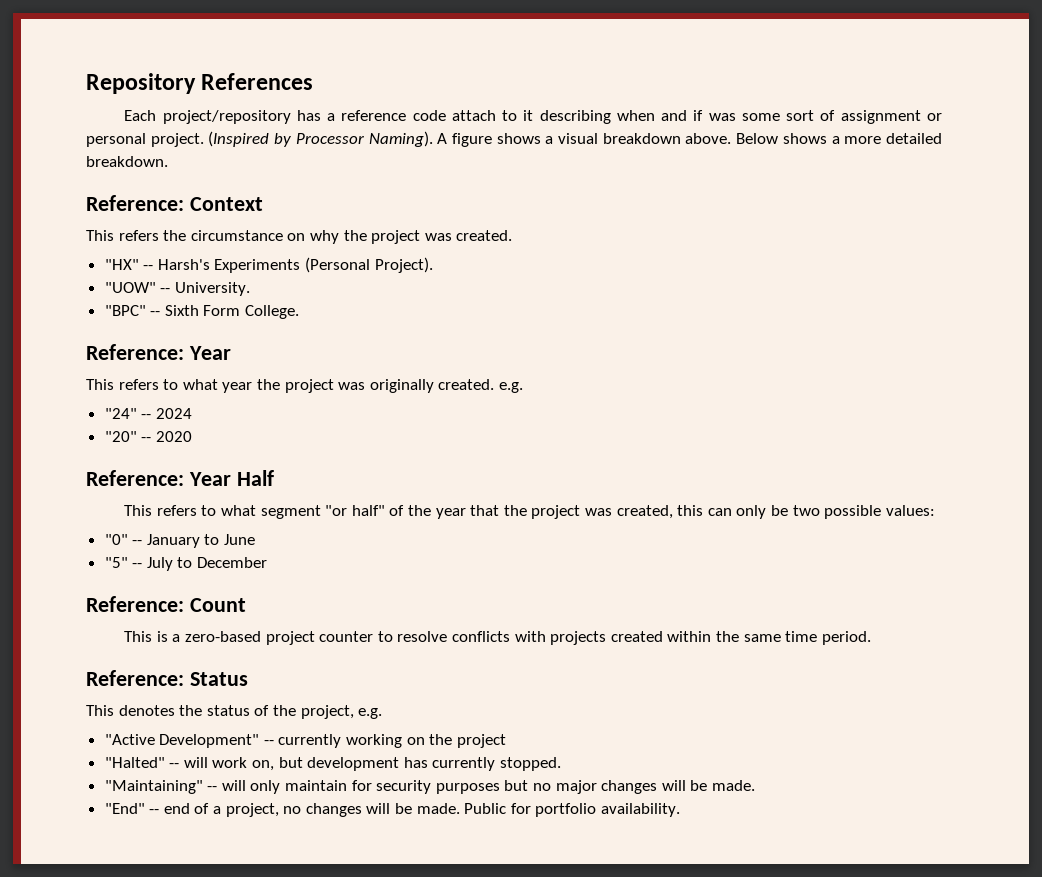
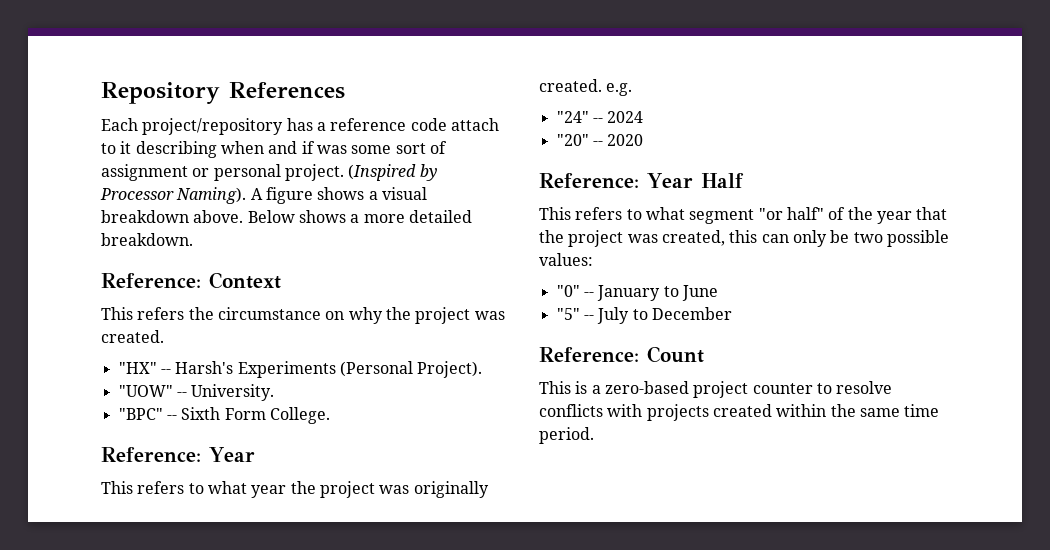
[86,670,248,686] [86,705,383,719] [104,734,506,748] [104,757,562,771] [104,780,755,794] [104,803,680,817] // Reference: Status // This denotes the status of the project, e.g. // "Active Development" -- currently working on the project // "Halted" -- will work on, but development has currently stopped. // "Maintaining" -- will only maintain for security purposes but no major changes will be made. // "End" -- end of a project, no changes will be made. Public for portfolio availability. -> (594, 435) none

